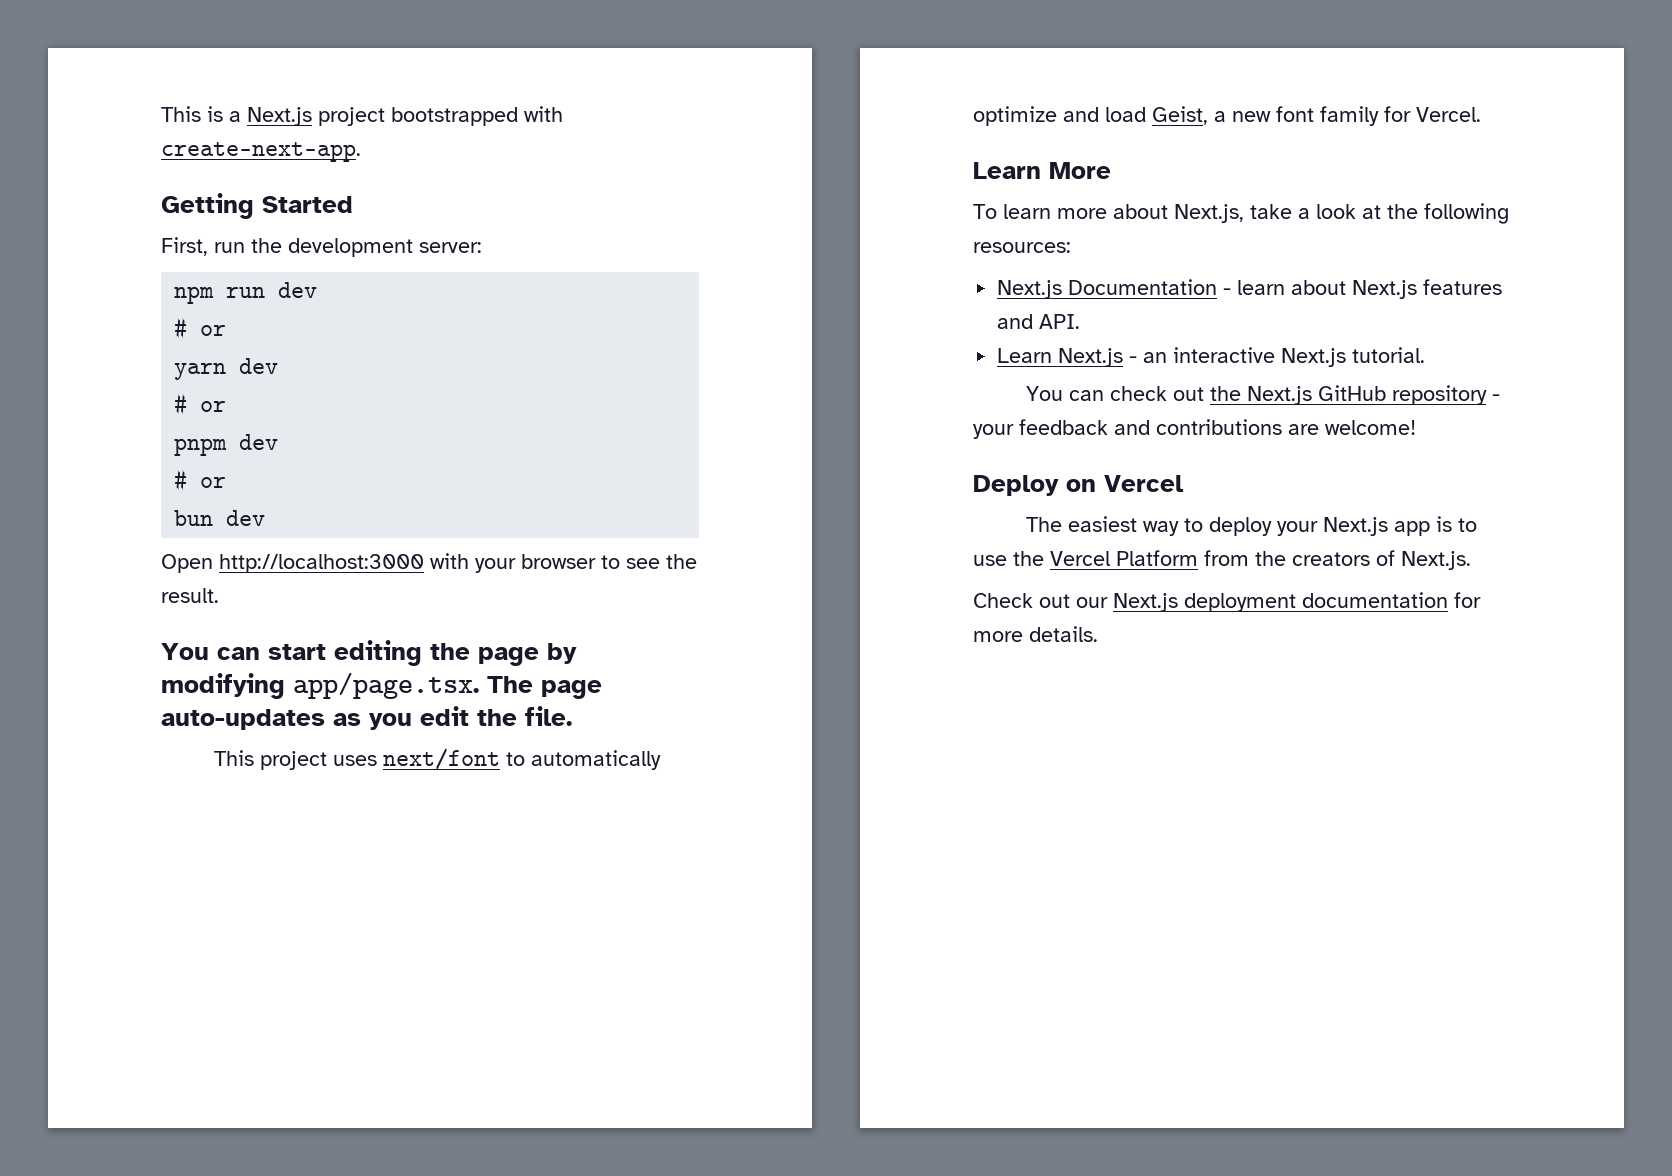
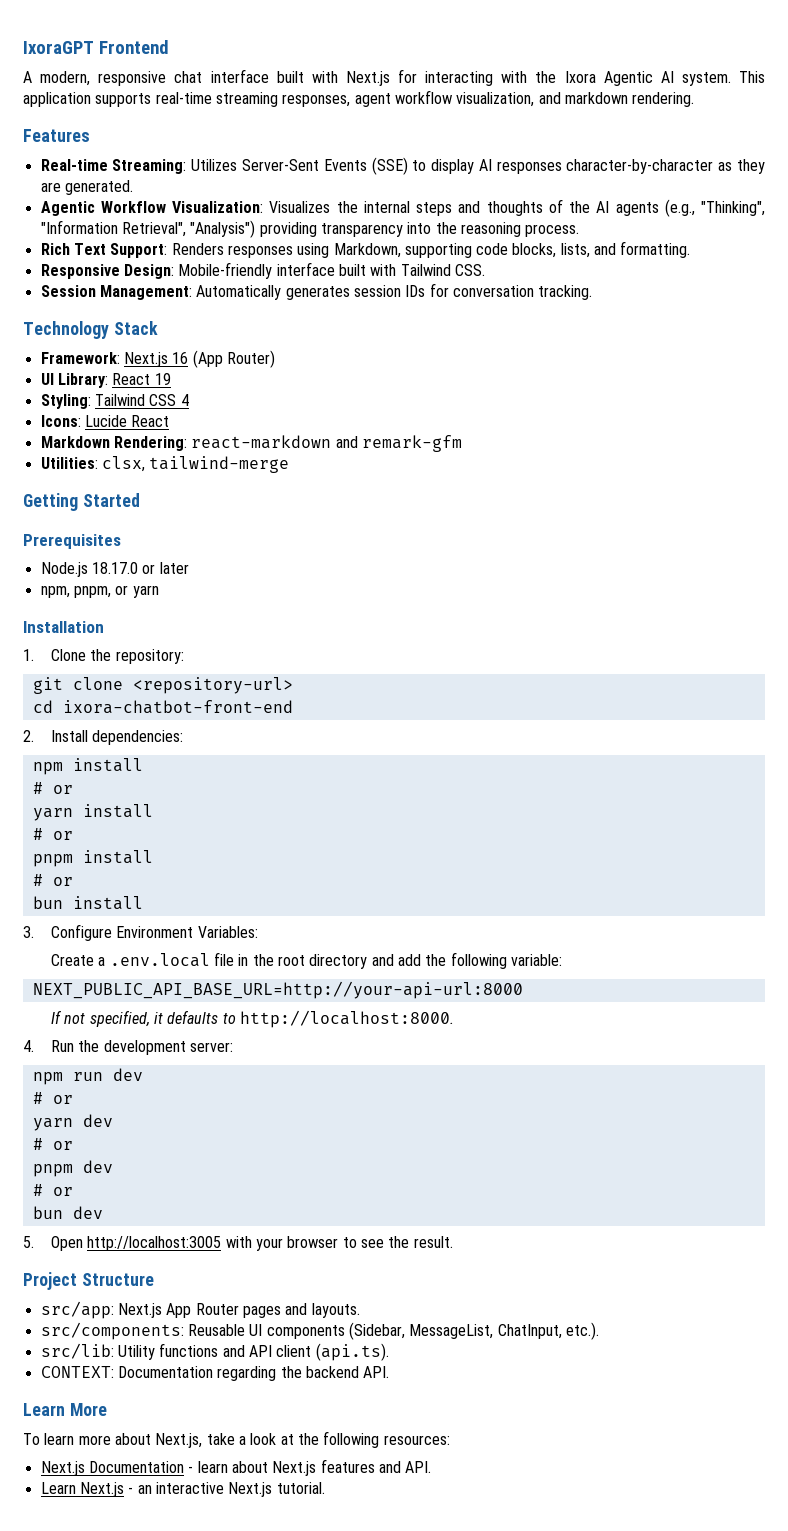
[161,106,563,126] [161,142,361,162] [161,193,353,219] [161,237,245,256] This is a Next.js project bootstrapped with create-next-app. // Getting Started // First, run -> [23,40,169,54] [23,69,765,86] [23,90,695,107] [23,129,90,142] [40,157,765,175] [40,180,133,195] [40,199,765,217] [40,220,580,238] [40,241,691,258] [40,262,485,279] [40,283,593,300] [23,321,158,339] [40,350,275,368] [40,373,171,388] [40,394,189,409] [40,415,170,427] [40,435,462,452] [40,456,290,473] [23,493,140,511] [23,534,121,549] [40,562,189,577] [40,585,159,598] [23,621,104,633] [23,649,184,664] [32,677,293,694] [32,700,293,714] [23,730,184,745] [32,758,143,775] [32,782,73,794] [32,804,153,821] [32,828,73,840] [32,850,153,867] [32,874,73,886] [32,896,143,910] [23,924,258,941] [51,952,562,969] [32,981,523,999] [51,1010,455,1028] [23,1040,75,1052] IxoraGPT Frontend // A modern, responsive chat interface built with Next.js for interacting with the Ixora Agentic AI system. This application supports real-time streaming responses, agent workflow visualization, and markdown rendering. // Features // Real-time Streaming: Utilizes Server-Sent Events (SSE) to display AI responses character-by-character as they are generated. // Agentic Workflow Visualization: Visualizes the internal steps and thoughts of the AI agents (e.g., "Thinking", "Information Retrieval", "Analysis") providing transparency into the reasoning process. // Rich Text Support: Renders responses using Markdown, supporting code blocks, lists, and formatting. // Responsive Design: Mobile-friendly interface built with Tailwind CSS. // Session Management: Automatically generates session IDs for conversation tracking. // Technology Stack // Framework: Next.js 16 (App Router) // UI Library: React 19 // Styling: Tailwind CSS 4 // Icons: Lucide React // Markdown Rendering: react-markdown and remark-gfm // Utilities: clsx, tailwind-merge // Getting Started // Prerequisites // Node.js 18.17.0 or later // npm, pnpm, or yarn // Installation // 1. Clone the repository: // git clone <repository-url> // cd ixora-chatbot-front-end // 2. Install dependencies: // npm install // # or // yarn install // # or // pnpm install // # or // bun install // 3. Configure Environment Variables: // Create a .env.local file in the root directory and add the following variable: // NEXT_PUBLIC_API_BASE_URL=http://your-api-url:8000 // If not specified, it defaults to http://localhost:8000. // 4. Run
[161,554,424,573] Open http://localhost:3000 -> [23,1236,222,1251] 5. Open http://localhost:3005
[161,640,577,666] [161,672,602,699] [161,706,572,730] [213,748,661,770] [973,106,1481,126] You can start editing the page by modifying app/page.tsx. The page auto-updates as you edit the file. // This project uses next/font to automatically optimize and load Geist, a new font family for Vercel. -> [23,1272,154,1290] [40,1301,360,1319] [40,1322,599,1340] [40,1343,389,1361] [40,1366,390,1381] Project Structure // src/app: Next.js App Router pages and layouts. // src/components: Reusable UI components (Sidebar, MessageList, ChatInput, etc.). // src/lib: Utility functions and API client (api.ts). // CONTEXT: Documentation regarding the backend API.
[1025,385,1500,405] [973,419,1416,439] [973,475,1184,496] [1025,516,1477,536] [973,550,1471,570] [973,592,1481,612] [973,626,1098,642] // You can check out the Next.js GitHub repository - your feedback and contributions are welcome! // Deploy on Vercel // The easiest way to deploy your Next.js app is to use the Vercel Platform from the creators of Next.js. // Check out our Next.js deployment documentation for more details. -> (325, 1488) none

